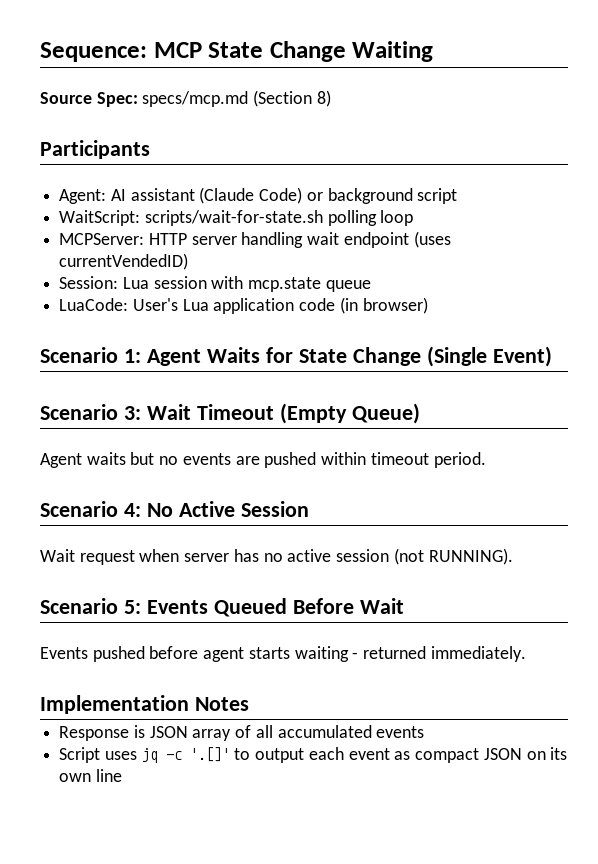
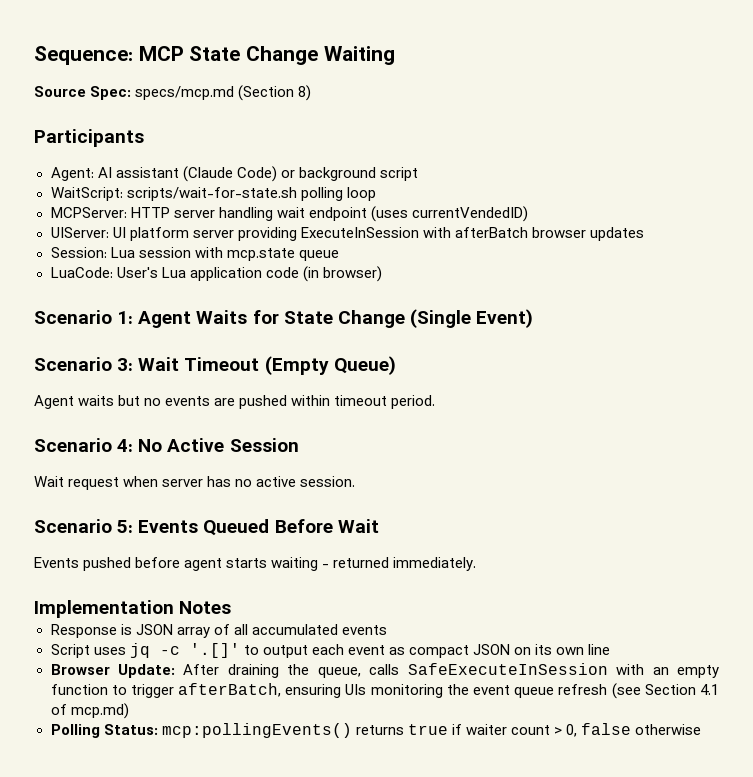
(189, 261) none -> [50,227,644,241] // UIServer: UI platform server providing ExecuteInSession with afterBatch browser updates
[336,548,513,565] session (not RUNNING). -> [300,476,356,487] session.
(122, 775) none -> [50,663,719,678] [50,683,720,699] [50,703,129,719] [50,723,702,738] // Browser Update: After draining the queue, calls SafeExecuteInSession with an empty function to trigger afterBatch, ensuring UIs monitoring the event queue refresh (see Section 4.1 of mcp.md) // Polling Status: mcp:pollingEvents() returns true if waiter count > 0, false otherwise

